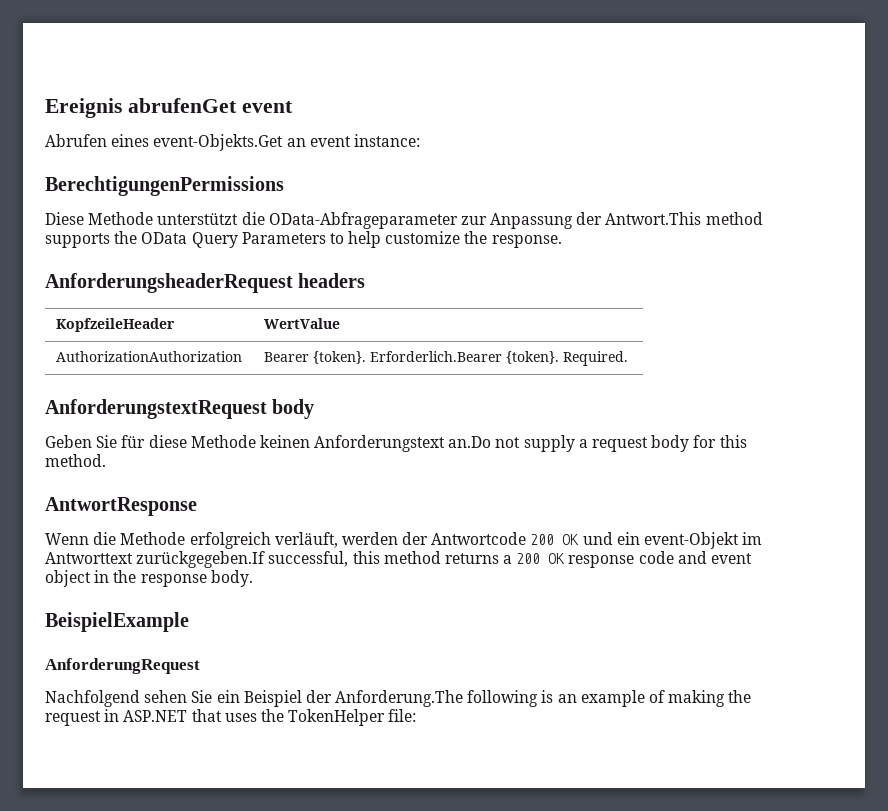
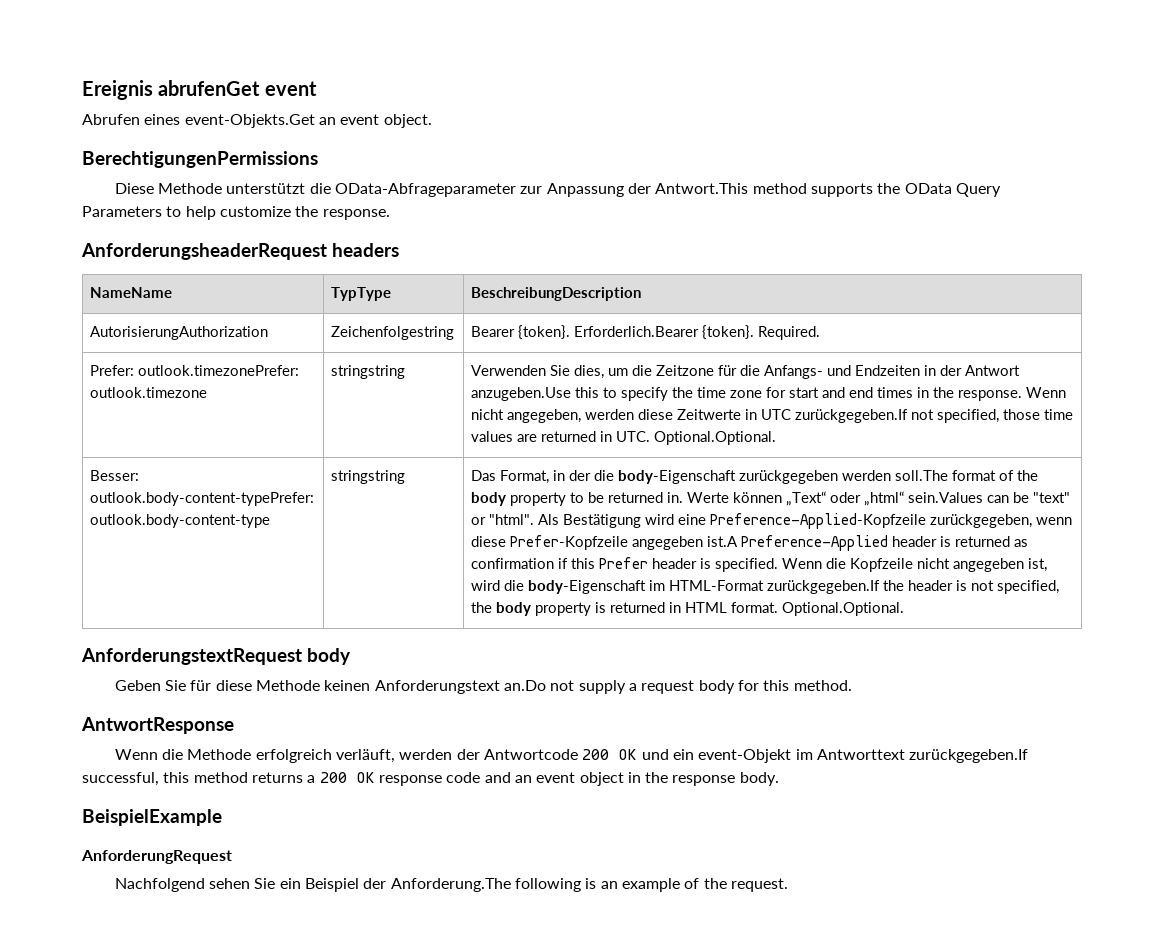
[353,134,420,147] instance: -> [383,114,432,128] object.
[55,318,175,332] [263,318,340,329] [55,351,242,362] KopfzeileHeader | WertValue // AuthorizationAuthorization -> [90,287,173,298] [331,287,392,301] [471,287,642,301] [90,326,269,340] [331,326,455,340] NameName | TypType | BeschreibungDescription // AutorisierungAuthorization | Zeichenfolgestring
(628, 358) none -> [90,365,300,376] [90,387,208,398] [331,365,406,379] [471,365,1021,379] [471,387,1067,401] [471,409,1074,423] [471,431,777,445] [90,470,140,481] [90,492,315,506] [90,514,271,528] [331,470,406,484] [471,470,1039,484] [471,491,1071,506] [471,513,1073,529] [471,535,1029,551] [471,557,1048,572] [471,580,1060,594] [471,602,905,616] // Prefer: outlook.timezonePrefer: outlook.timezone | stringstring | Verwenden Sie dies, um die Zeitzone für die Anfangs- und Endzeiten in der Antwort anzugeben.Use this to specify the time zone for start and end times in the response. Wenn nicht angegeben, werden diese Zeitwerte in UTC zurückgegeben.If not specified, those time values are returned in UTC. Optional.Optional. // Besser: outlook.body-content-typePrefer: outlook.body-content-type | stringstring | Das Format, in der die body-Eigenschaft zurückgegeben werden soll.The format of the body property to be returned in. Werte können „Text“ oder „html“ sein.Values can be "text" or "html". Als Bestätigung wird eine Preference-Applied-Kopfzeile zurückgegeben, wenn diese Prefer-Kopfzeile angegeben ist.A Preference-Applied header is returned as confirmation if this Prefer header is specified. Wenn die Kopfzeile nicht angegeben ist, wird die body-Eigenschaft im HTML-Format zurückgegeben.If the header is not specified, the body property is returned in HTML format. Optional.Optional.
(707, 557) none -> [514,775,532,783] an
[668,690,752,707] [45,709,417,726] making the request in ASP.NET that uses the TokenHelper file: -> [703,878,789,892] the request.

